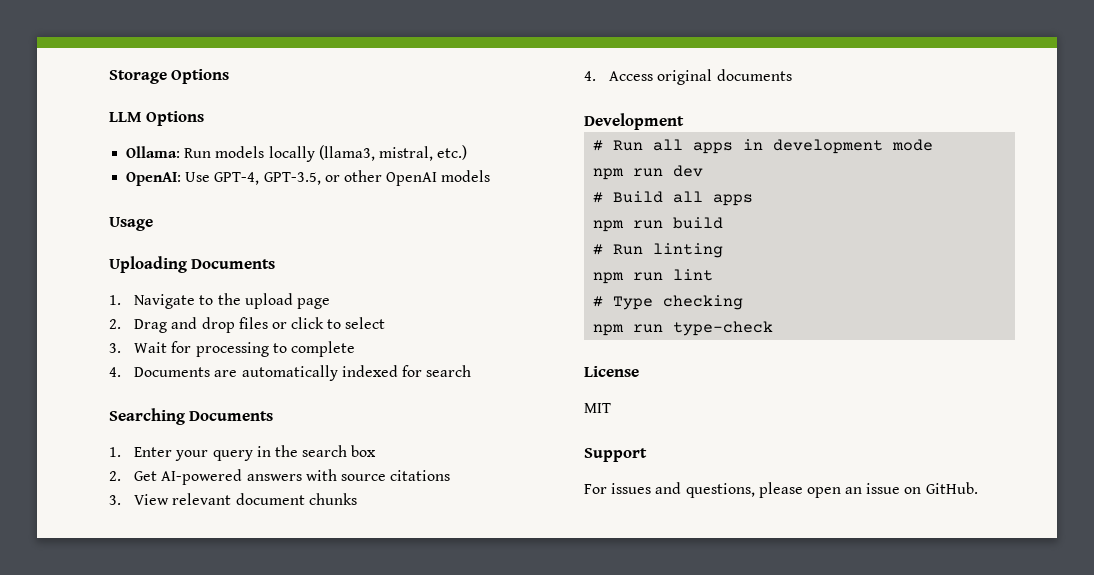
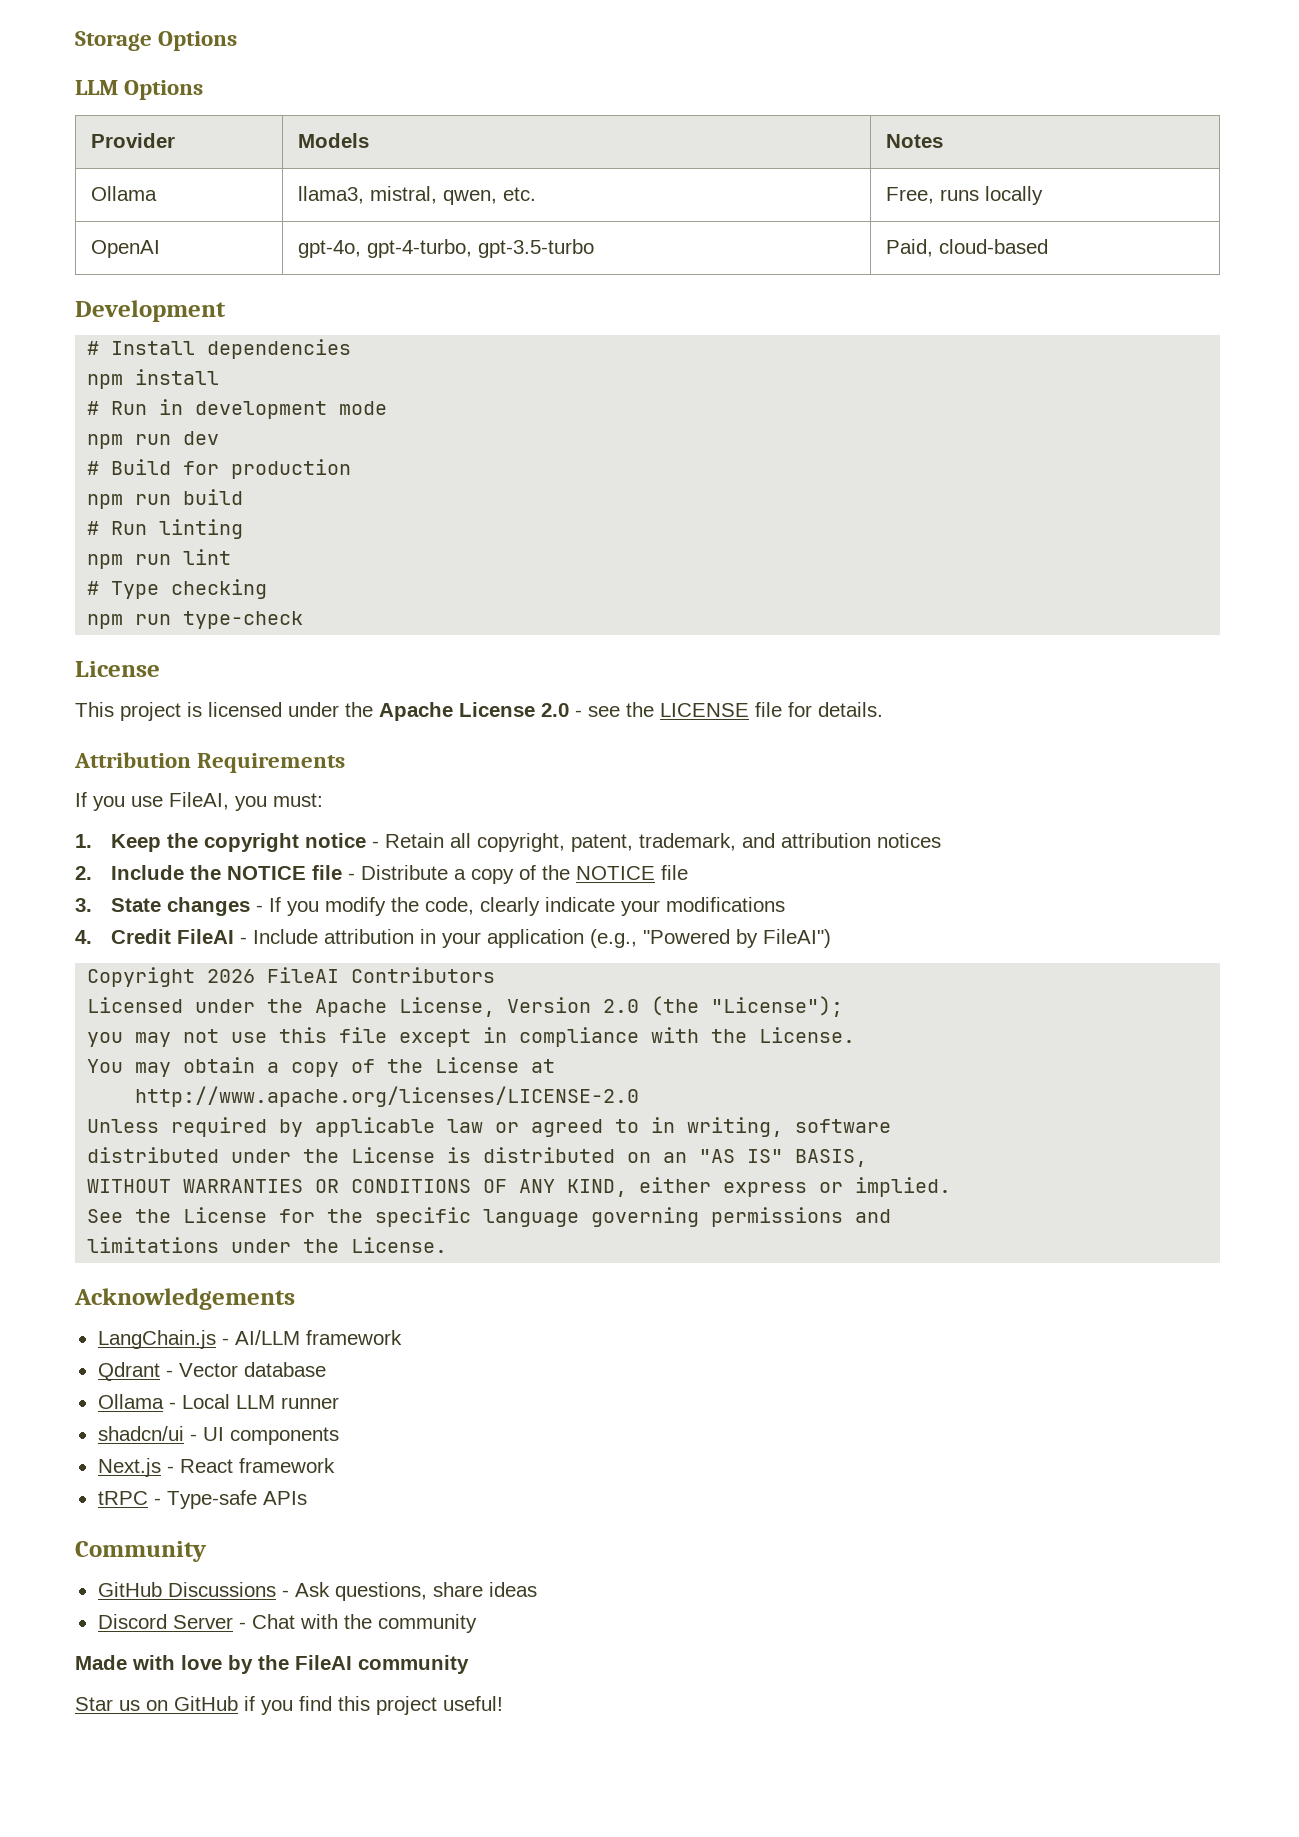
[126,145,468,162] [126,170,491,186] [109,217,153,231] [109,256,276,273] [109,293,330,309] [109,317,386,333] [109,341,355,357] [109,365,472,381] [109,408,274,425] [109,445,377,461] [109,469,451,485] [109,493,357,505] [584,69,792,85] [584,113,684,130] [593,139,734,154] // Ollama: Run models locally (llama3, mistral, etc.) // OpenAI: Use GPT-4, GPT-3.5, or other OpenAI models // Usage // Uploading Documents // 1. Navigate to the upload page // 2. Drag and drop files or click to select // 3. Wait for processing to complete // 4. Documents are automatically indexed for search // Searching Documents // 1. Enter your query in the search box // 2. Get AI-powered answers with source citations // 3. View relevant document chunks // 4. Access original documents // Development // # Run all apps -> [91,133,176,148] [298,133,370,148] [886,134,944,148] [91,186,158,201] [298,186,537,205] [886,186,1044,205] [91,240,161,258] [298,239,595,258] [886,239,1049,257] [75,300,226,322] [87,339,352,359] [87,369,220,389] [87,401,148,415] // Provider | Models | Notes // Ollama | llama3, mistral, qwen, etc. | Free, runs locally // OpenAI | gpt-4o, gpt-4-turbo, gpt-3.5-turbo | Paid, cloud-based // Development // # Install dependencies // npm install // # Run
[673,191,754,206] all apps -> [183,459,352,479] for production
[584,403,611,413] [584,448,647,462] [584,482,978,498] MIT // Support // For issues and questions, please open an issue on GitHub. -> [75,702,883,721] [74,752,346,773] [75,792,323,811] [75,833,942,852] [75,865,689,884] [75,897,786,916] [75,929,832,948] [87,967,496,987] [87,996,844,1017] [87,1027,856,1047] [87,1057,556,1077] [135,1086,640,1107] [87,1117,892,1137] [87,1147,868,1167] [87,1177,952,1197] [87,1207,892,1227] [87,1237,448,1253] [74,1288,295,1310] [97,1330,402,1349] [97,1362,326,1381] [97,1394,339,1409] [97,1426,339,1445] [97,1458,335,1477] [97,1490,307,1509] [75,1541,207,1562] [97,1582,537,1601] [97,1614,477,1633] [75,1655,469,1674] [75,1696,503,1715] This project is licensed under the Apache License 2.0 - see the LICENSE file for details. // Attribution Requirements // If you use FileAI, you must: // 1. Keep the copyright notice - Retain all copyright, patent, trademark, and attribution notices // 2. Include the NOTICE file - Distribute a copy of the NOTICE file // 3. State changes - If you modify the code, clearly indicate your modifications // 4. Credit FileAI - Include attribution in your application (e.g., "Powered by FileAI") // Copyright 2026 FileAI Contributors // Licensed under the Apache License, Version 2.0 (the "License"); // you may not use this file except in compliance with the License. // You may obtain a copy of the License at // http://www.apache.org/licenses/LICENSE-2.0 // Unless required by applicable law or agreed to in writing, software // distributed under the License is distributed on an "AS IS" BASIS, // WITHOUT WARRANTIES OR CONDITIONS OF ANY KIND, either express or implied. // See the License for the specific language governing permissions and // limitations under the License. // Acknowledgements // LangChain.js - AI/LLM framework // Qdrant - Vector database // Ollama - Local LLM runner // shadcn/ui - UI components // Next.js - React framework // tRPC - Type-safe APIs // Community // GitHub Discussions - Ask questions, share ideas // Discord Server - Chat with the community // Made with love by the FileAI community // Star us on GitHub if you find this project useful!

